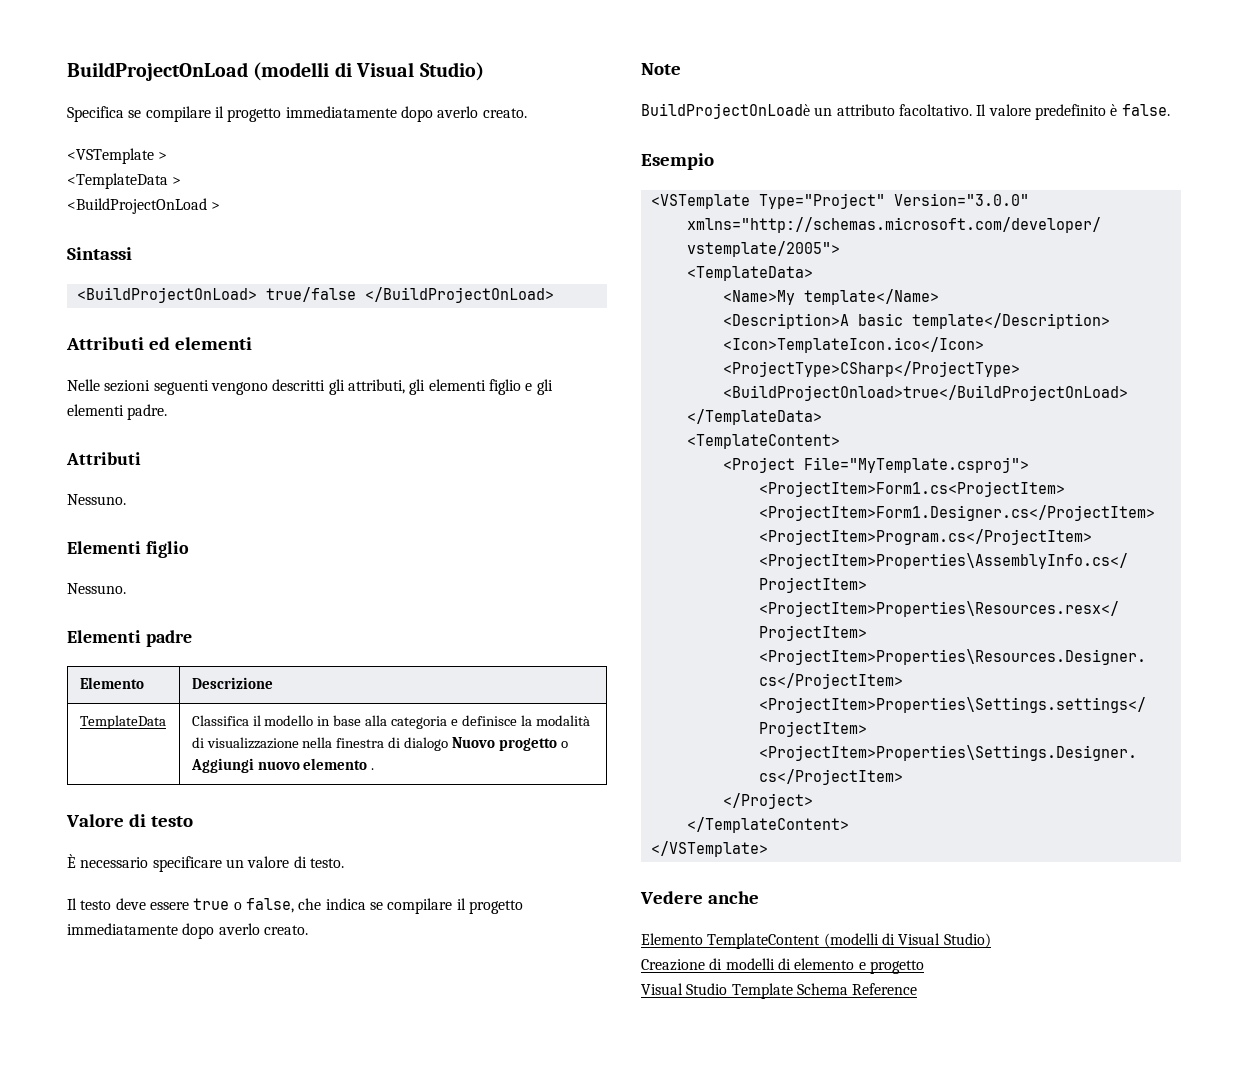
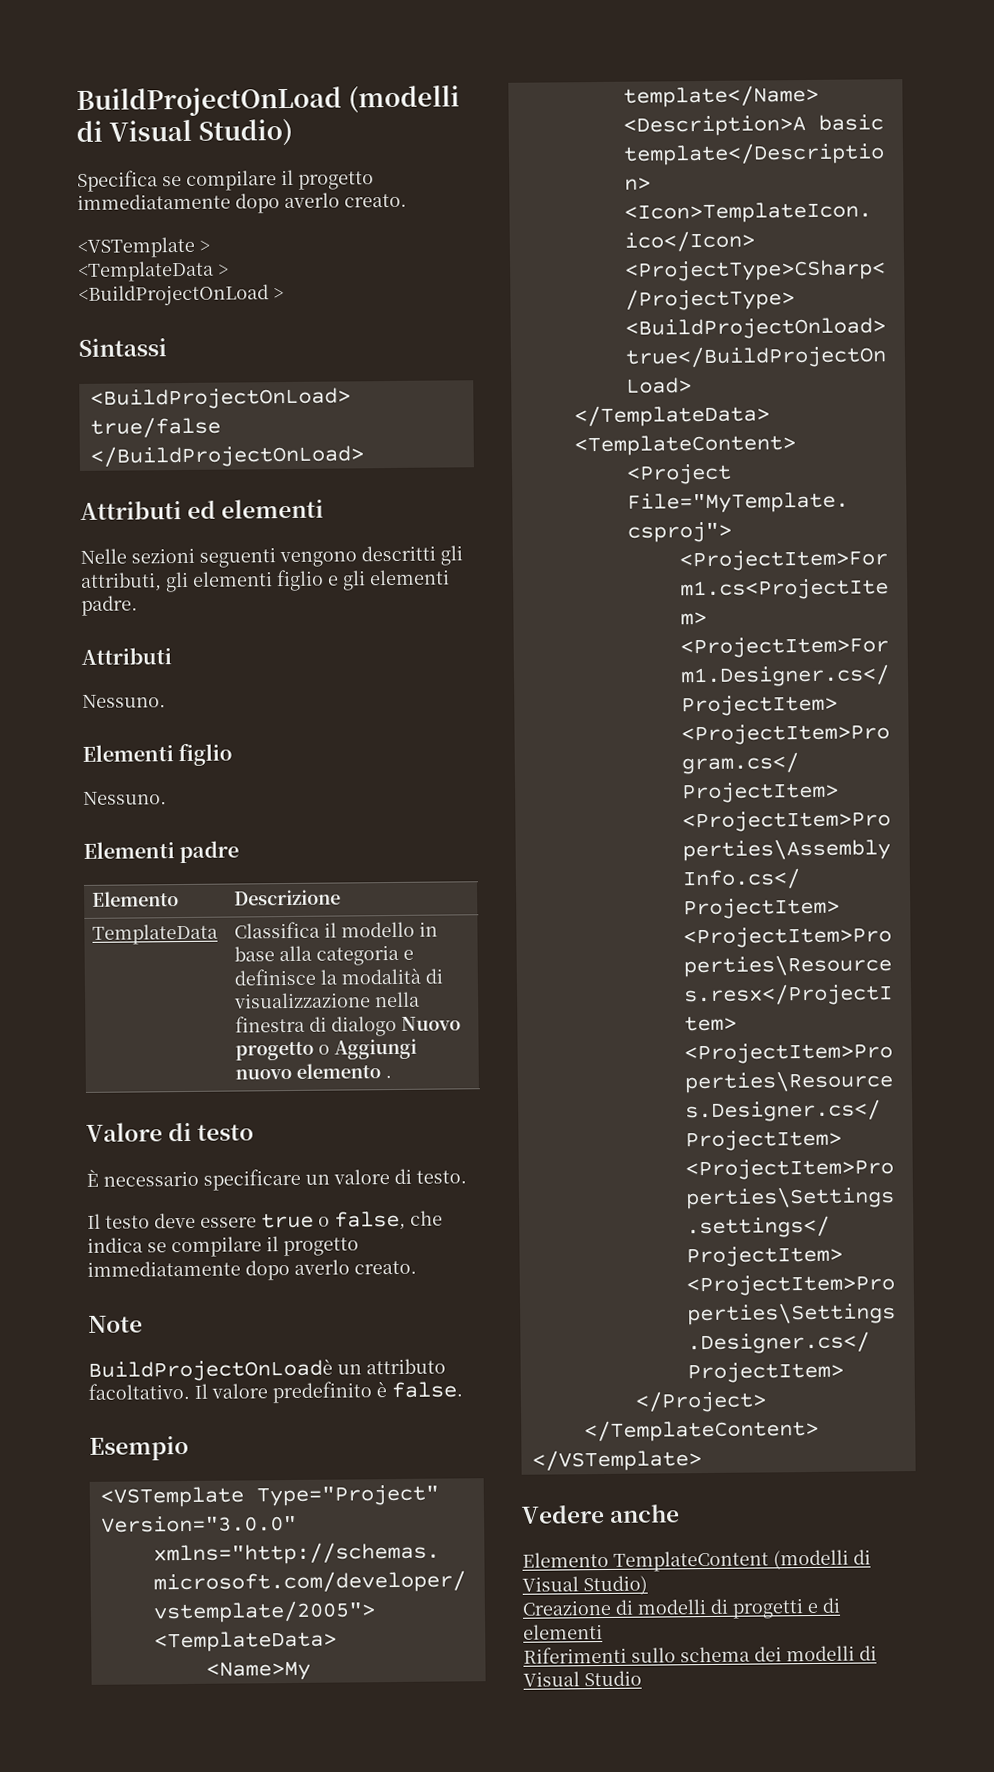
[794,958,924,974] [641,983,918,999] elemento e progetto // Visual Studio Template Schema Reference -> [732,1597,840,1619] [523,1624,603,1640] [523,1645,877,1664] [523,1670,642,1687] progetti e di elementi // Riferimenti sullo schema dei modelli di Visual Studio

